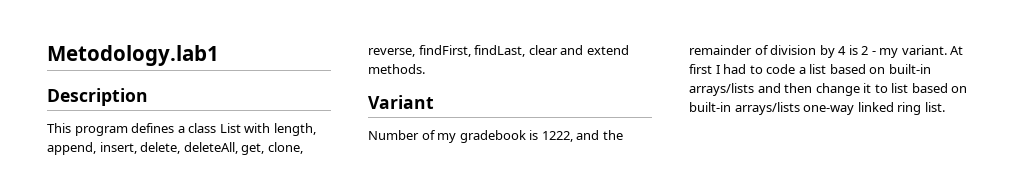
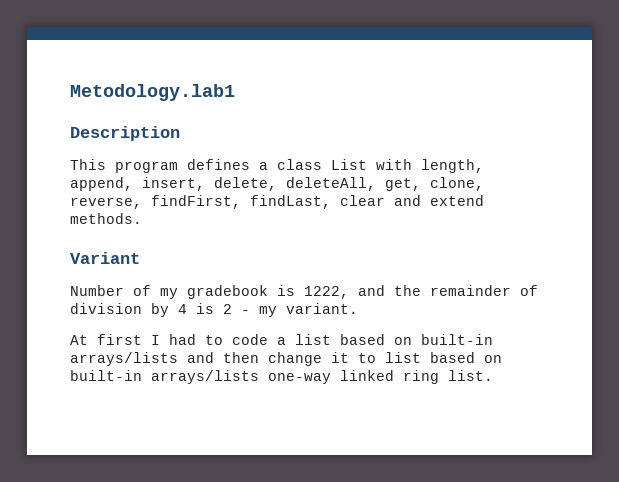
(947, 50) none -> (358, 308) //

